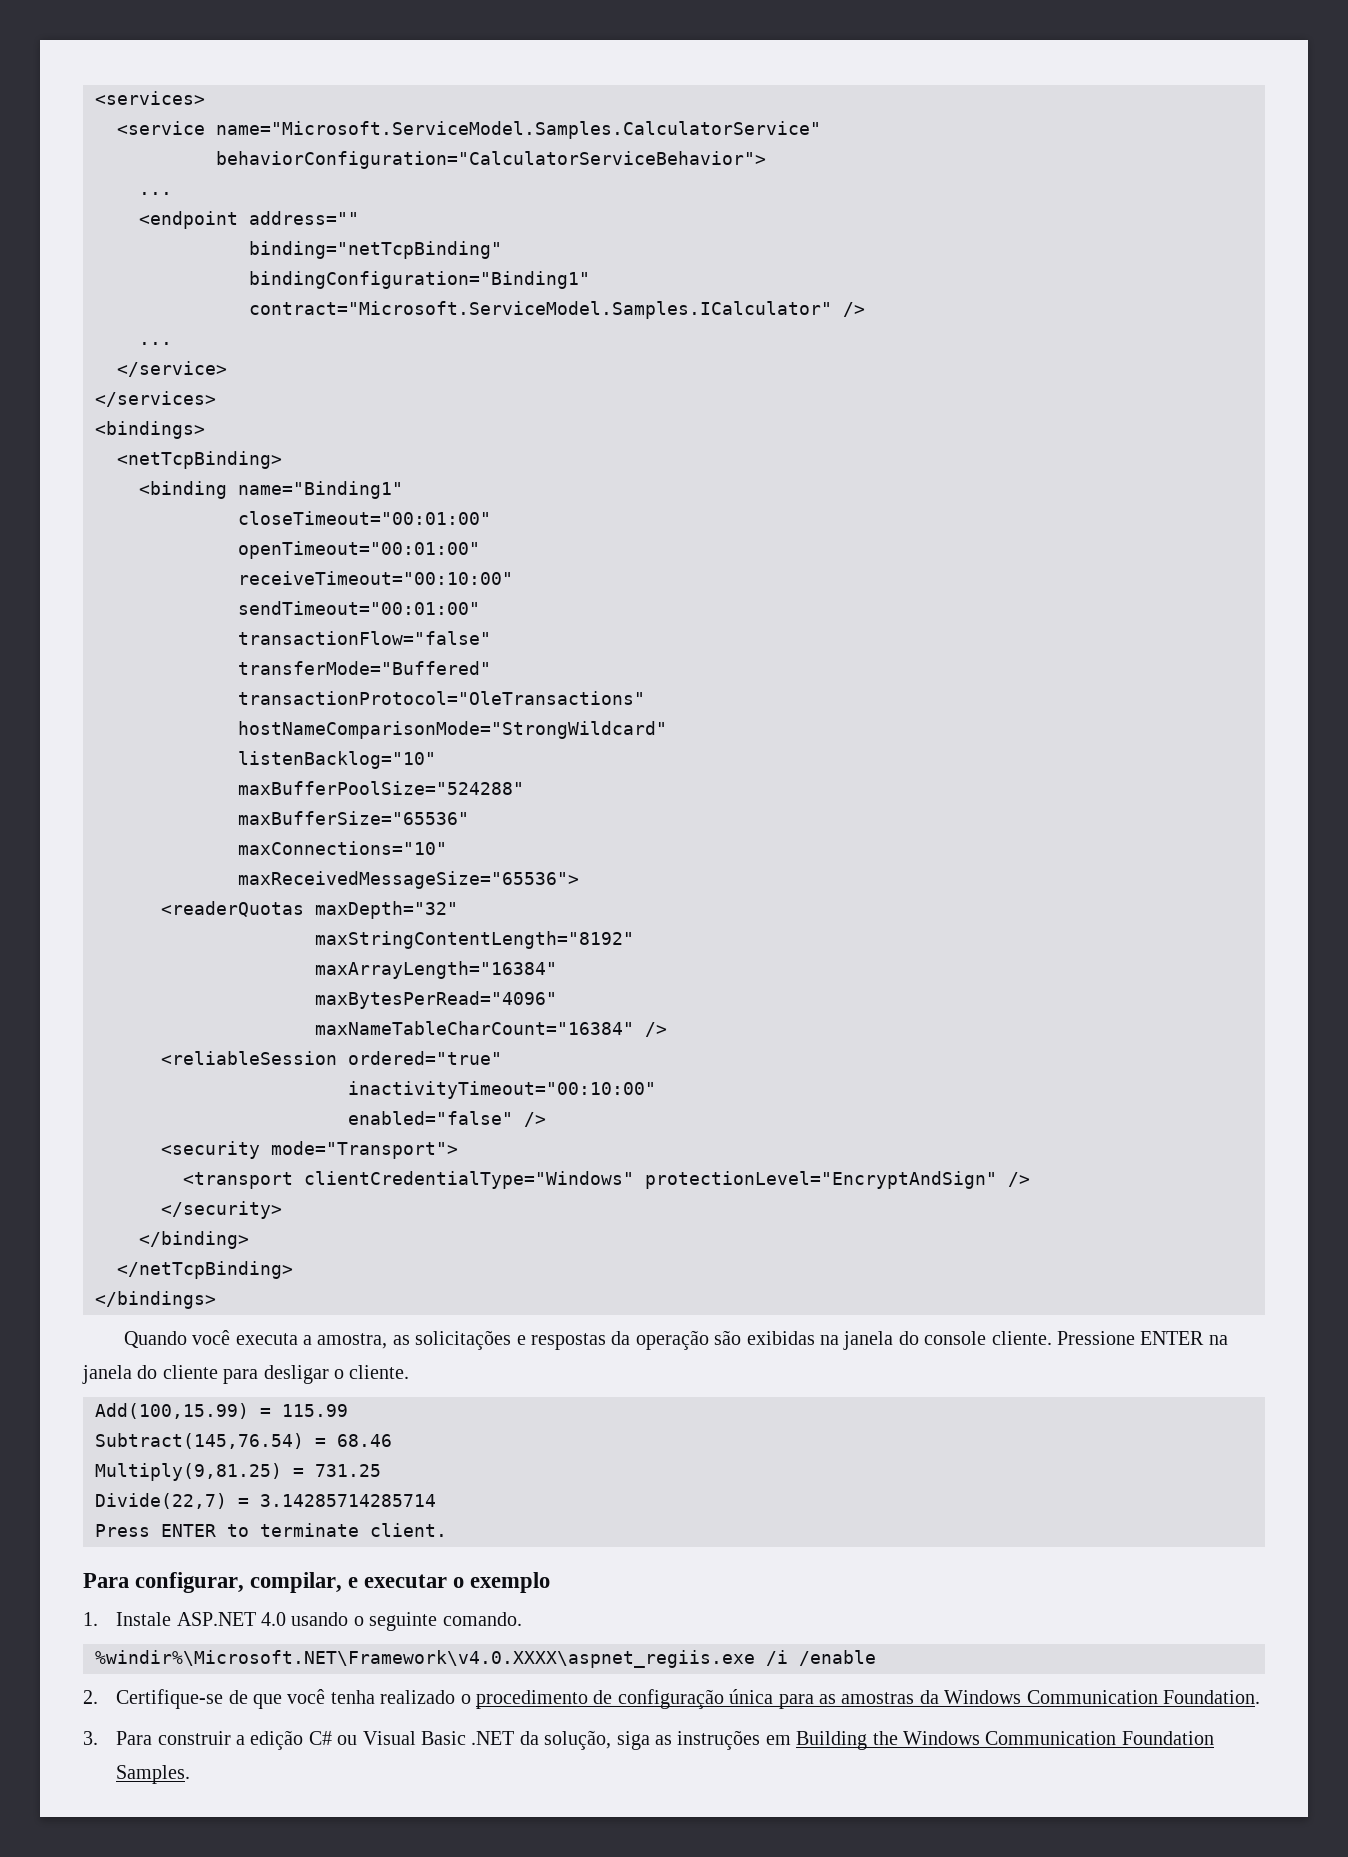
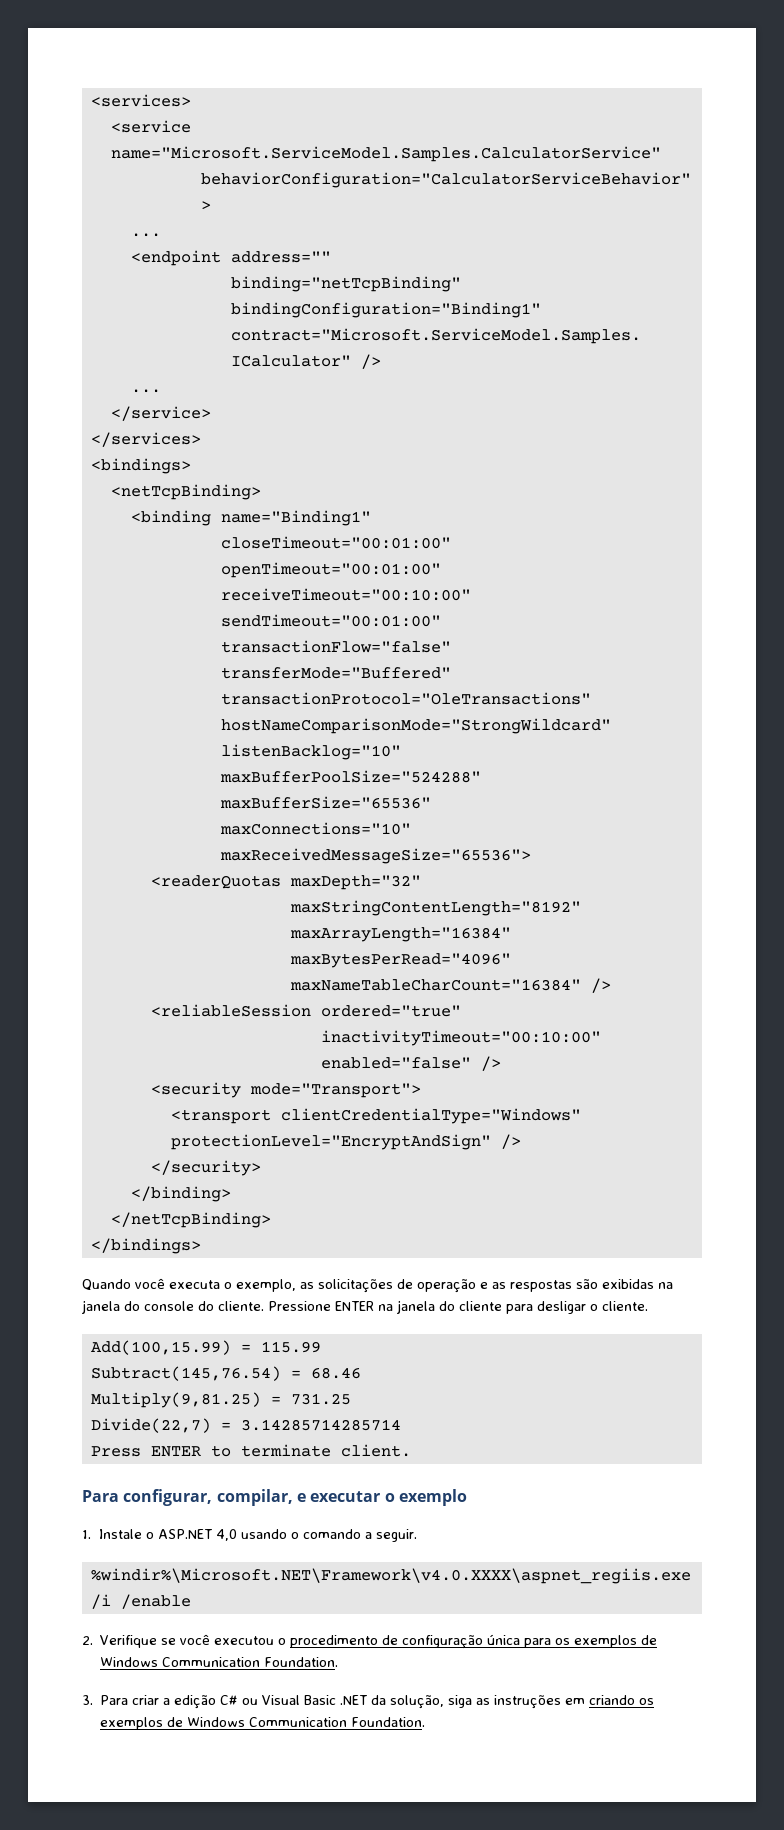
[302,1330,709,1350] a amostra, as solicitações e respostas da operação -> [224,1279,572,1293] o exemplo, as solicitações de operação e as respostas
(987, 1338) none -> [198,1301,214,1311] do
[176,1612,522,1631] [95,1650,876,1668] [83,1689,456,1709] ASP.NET 4.0 usando o seguinte comando. // %windir%\Microsoft.NET\Framework\v4.0.XXXX\aspnet_regiis.exe /i /enable // 2. Certifique-se de que você tenha realizado -> [146,1529,418,1542] [90,1568,691,1584] [90,1594,191,1609] [82,1634,275,1648] o ASP.NET 4,0 usando o comando a seguir. // %windir%\Microsoft.NET\Framework\v4.0.XXXX\aspnet_regiis.exe /i /enable // 2. Verifique se você executou
[819,1690,939,1704] as amostras da -> [555,1635,658,1648] os exemplos de
[157,1731,231,1745] construir -> [132,1695,160,1705] criar
[796,1731,1214,1750] [116,1765,191,1784] Building the Windows Communication Foundation Samples. -> [589,1695,655,1705] [100,1717,426,1730] criando os exemplos de Windows Communication Foundation.

